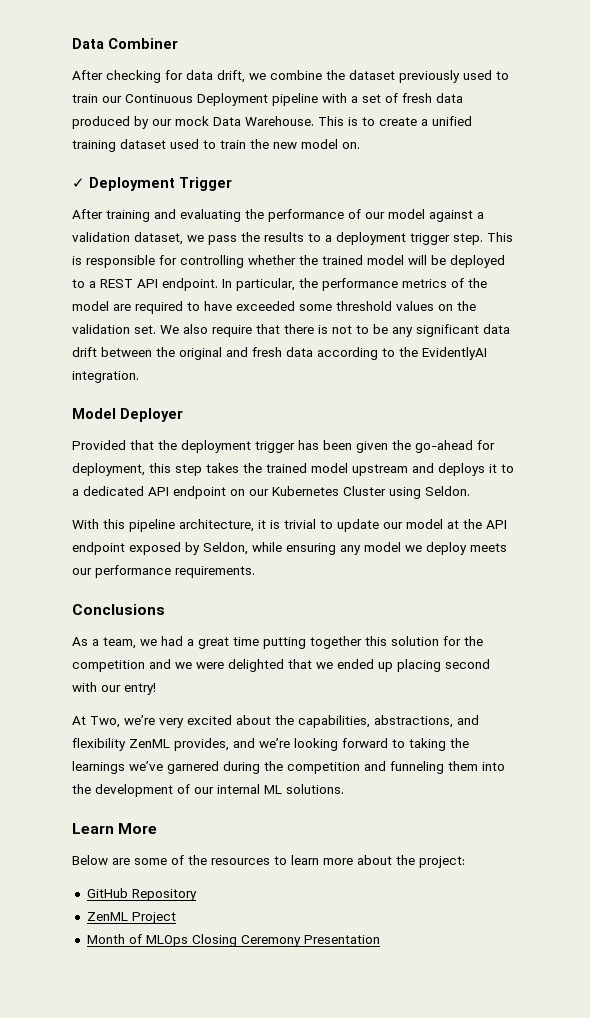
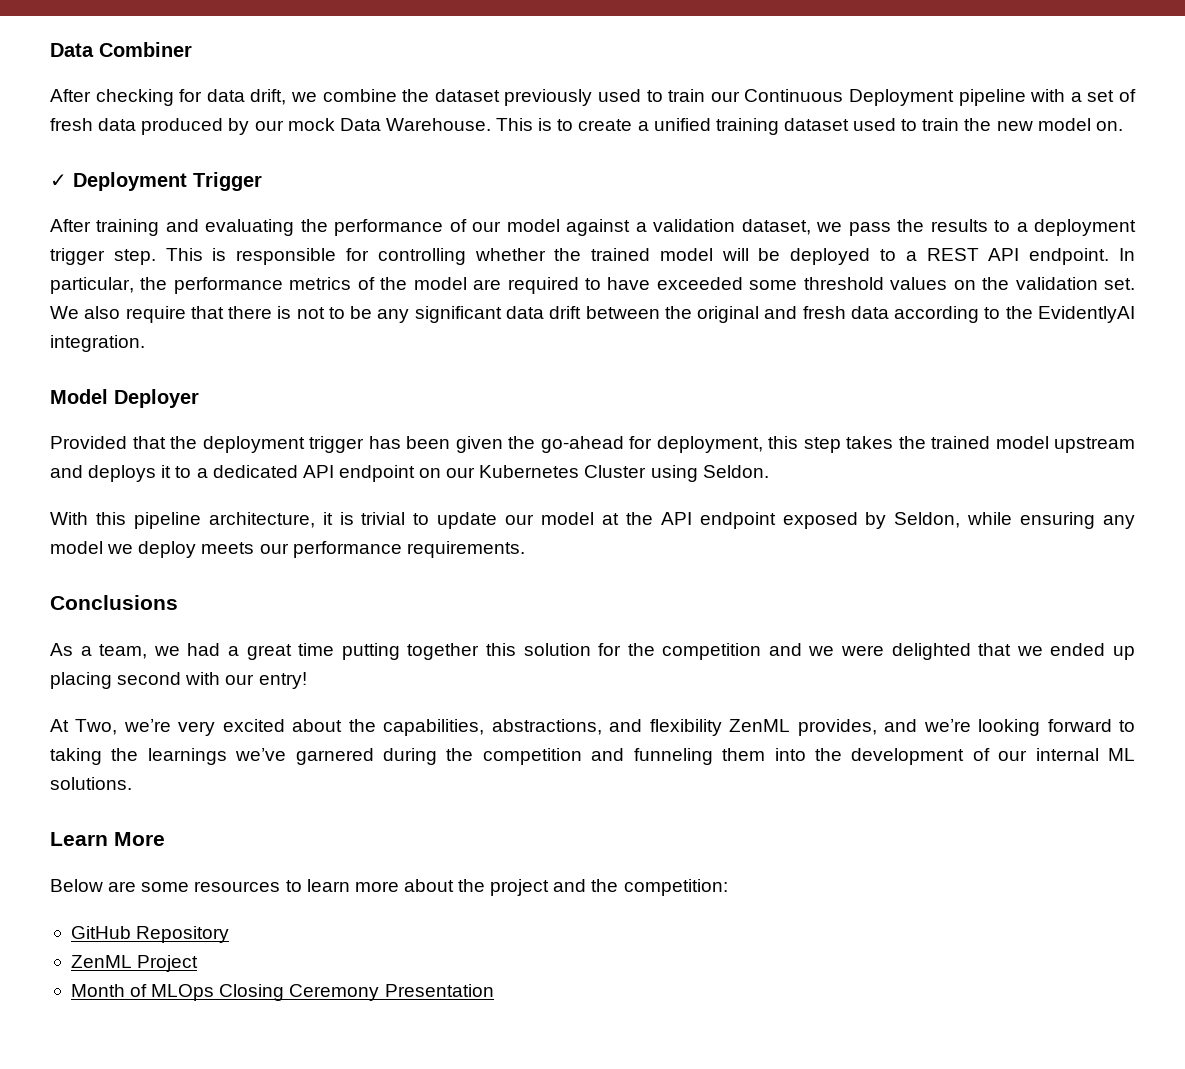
[171,855,207,865] of the -> (190, 887) none
[419,856,465,868] project: -> [490,879,728,896] project and the competition:

